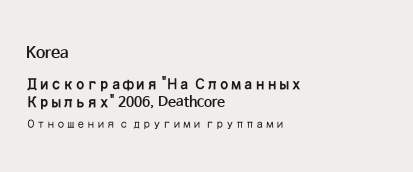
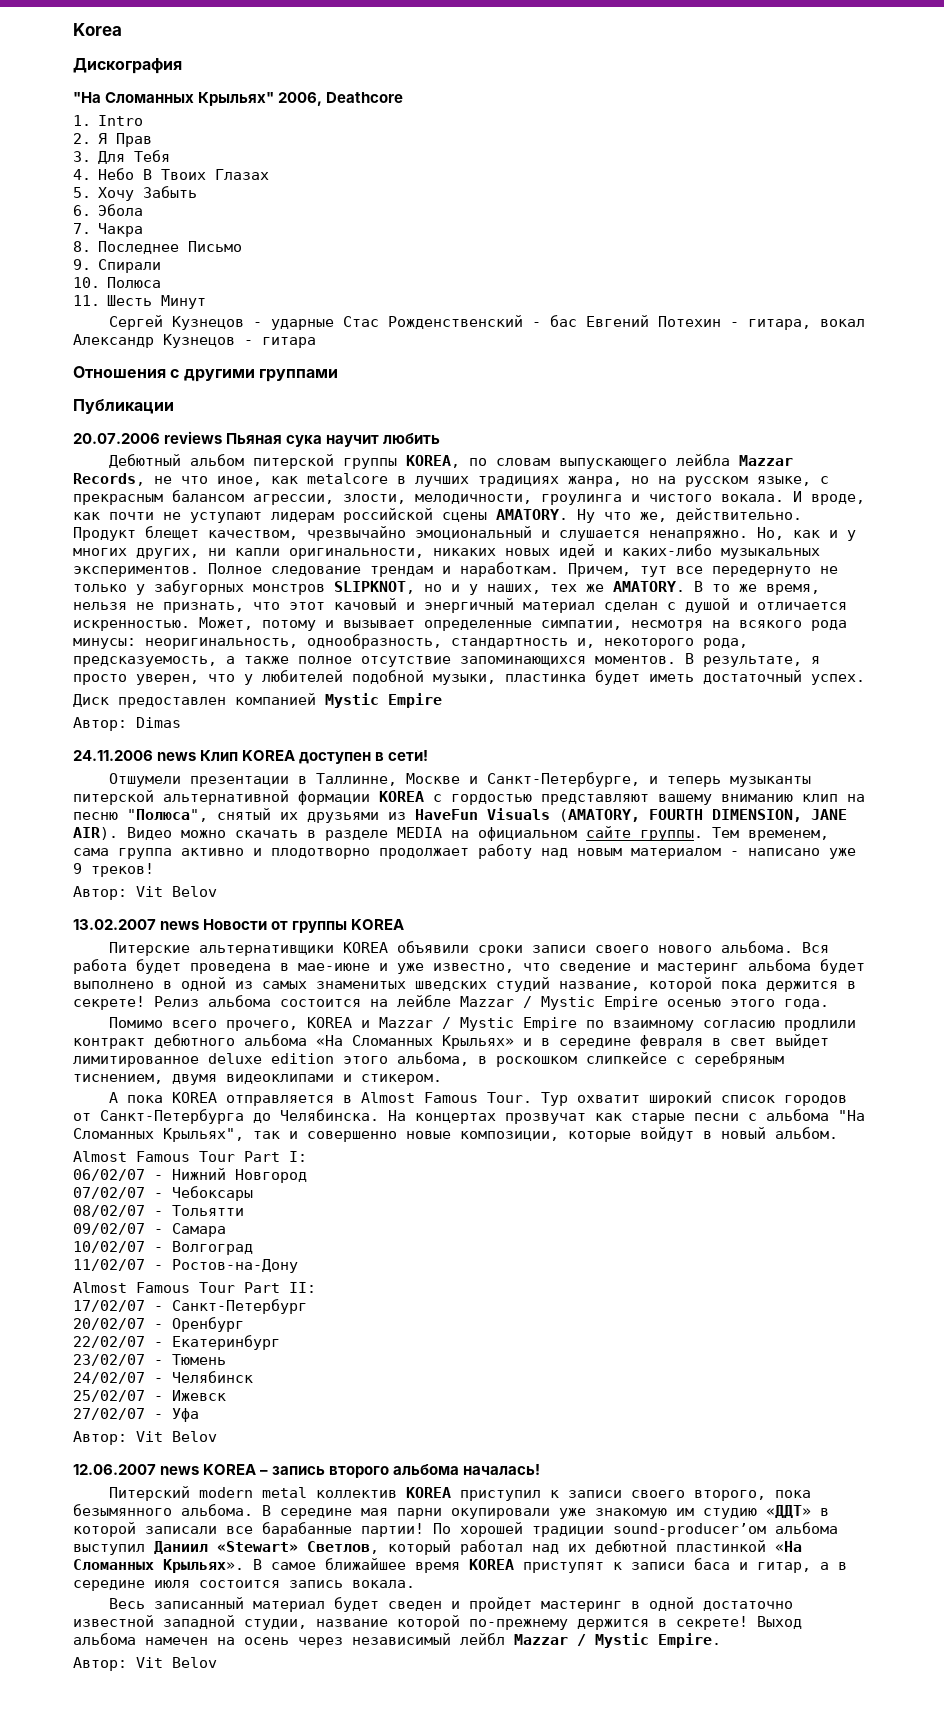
(158, 85) none -> (182, 66) //
[26,119,285,130] Отношения с другими группами -> [73,115,144,126] [73,133,153,147] [73,150,171,164] [73,168,270,180] [73,186,198,201] [73,204,144,216] [73,223,144,237] [73,241,243,254] [73,259,162,273] [73,277,162,288] [73,295,207,309] [109,315,866,330] [73,334,316,348] [73,366,338,382] [73,399,174,414] [73,431,441,447] [109,454,794,469] [73,473,829,487] [73,490,865,505] [73,508,802,523] [73,526,856,541] [73,544,820,559] [73,562,838,577] [73,580,820,595] [73,598,847,613] [73,617,847,631] [73,634,748,649] [73,653,820,667] [73,670,865,685] [73,693,442,708] [73,717,181,731] [73,750,429,764] [109,772,812,787] [73,790,865,805] [73,808,847,823] [73,826,829,841] [73,844,856,859] [73,863,154,877] [73,886,217,900] [73,919,405,933] [109,941,830,956] [73,959,865,974] [73,977,856,992] [73,995,829,1010] [109,1017,857,1031] [73,1034,829,1049] [73,1052,784,1067] [73,1074,442,1085] [109,1091,848,1106] [73,1109,865,1124] [73,1127,838,1142] [73,1151,307,1162] [73,1168,307,1183] [73,1186,253,1201] [73,1205,244,1217] [73,1223,226,1237] [73,1241,253,1255] [73,1259,298,1273] [73,1282,316,1293] [73,1299,307,1314] [73,1317,244,1332] [73,1335,280,1350] [73,1354,226,1366] [73,1371,253,1384] [73,1390,226,1402] [73,1408,199,1422] [73,1431,217,1445] [73,1464,541,1478] [109,1486,812,1501] [73,1504,829,1519] [73,1522,838,1537] [73,1540,802,1555] [73,1558,847,1573] [73,1580,415,1591] [109,1597,794,1612] [73,1615,802,1630] [73,1633,721,1648] [73,1657,217,1671] 1. Intro // 2. Я Прав // 3. Для Тебя // 4. Небо В Твоих Глазах // 5. Хочу Забыть // 6. Эбола // 7. Чакра // 8. Последнее Письмо // 9. Спирали // 10. Полюса // 11. Шесть Минут // Сергей Кузнецов - ударные Стас Рожденственский - бас Евгений Потехин - гитара, вокал Александр Кузнецов - гитара // Отношения с другими группами // Публикации // 20.07.2006 reviews Пьяная сука научит любить // Дебютный альбом питерской группы KOREA, по словам выпускающего лейбла Mazzar Records, не что иное, как metalcore в лучших традициях жанра, но на русском языке, с прекрасным балансом агрессии, злости, мелодичности, гроулинга и чистого вокала. И вроде, как почти не уступают лидерам российской сцены AMATORY. Ну что же, действительно. Продукт блещет качеством, чрезвычайно эмоциональный и слушается ненапряжно. Но, как и у многих других, ни капли оригинальности, никаких новых идей и каких-либо музыкальных экспериментов. Полное следование трендам и наработкам. Причем, тут все передернуто не только у забугорных монстров SLIPKNOT, но и у наших, тех же AMATORY. В то же время, нельзя не признать, что этот качовый и энергичный материал сделан с душой и отличается искренностью. Может, потому и вызывает определенные симпатии, несмотря на всякого рода минусы: неоригинальность, однообразность, стандартность и, некоторого рода, предсказуемость, а также полное отсутствие запоминающихся моментов. В результате, я просто уверен, что у любителей подобной музыки, пластинка будет иметь достаточный успех. // Диск предоставлен компанией Mystic Empire // Автор: Dimas // 24.11.2006 news Клип KOREA доступен в сети! // Отшумели презентации в Таллинне, Москве и Санкт-Петербурге, и теперь музыканты питерской альтернативной формации KOREA с гордостью представляют вашему вниманию клип на песню "Полюса", снятый их друзьями из HaveFun Visuals (AMATORY, FOURTH DIMENSION, JANE AIR). Видео можно скачать в разделе MEDIA на официальном сайте группы. Тем временем, сама группа активно и плодотворно продолжает работу над новым материалом - написано уже 9 треков! // Автор: Vit Belov // 13.02.2007 news Новости от группы KOREA // Питерские альтернативщики KOREA объявили сроки записи своего нового альбома. Вся работа будет проведена в мае-июне и уже известно, что сведение и мастеринг альбома будет выполнено в одной из самых знаменитых шведских студий название, которой пока держится в секрете! Релиз альбома состоится на лейбле Mazzar / Mystic Empire осенью этого года. // Помимо всего прочего, KOREA и Mazzar / Mystic Empire по взаимному согласию продлили контракт дебютного альбома «На Сломанных Крыльях» и в середине февраля в свет выйдет лимитированное deluxe edition этого альбома, в роскошком слипкейсе с серебряным тиснением, двумя видеоклипами и стикером. // А пока KOREA отправляется в Almost Famous Tour. Тур охватит широкий список городов от Санкт-Петербурга до Челябинска. На концертах прозвучат как старые песни с альбома "На Сломанных Крыльях", так и совершенно новые композиции, которые войдут в новый альбом. // Almost Famous Tour Part I: // 06/02/07 - Нижний Новгород // 07/02/07 - Чебоксары // 08/02/07 - Тольятти // 09/02/07 - Самара // 10/02/07 - Волгоград // 11/02/07 - Ростов-на-Дону // Almost Famous Tour Part II: // 17/02/07 - Санкт-Петербург // 20/02/07 - Оренбург // 22/02/07 - Екатеринбург // 23/02/07 - Тюмень // 24/02/07 - Челябинск // 25/02/07 - Ижевск // 27/02/07 - Уфа // Автор: Vit Belov // 12.06.2007 news KOREA – запись второго альбома началась! // Питерский modern metal коллектив KOREA приступил к записи своего второго, пока безымянного альбома. В середине мая парни окупировали уже знакомую им студию «ДДТ» в которой записали все барабанные партии! По хорошей традиции sound-producer’ом альбома выступил Даниил «Stewart» Светлов, который работал над их дебютной пластинкой «На Сломанных Крыльях». В самое ближайшее время KOREA приступят к записи баса и гитар, а в середине июля состоится запись вокала. // Весь записанный материал будет сведен и пройдет мастеринг в одной достаточно известной западной студии, название которой по-прежнему держится в секрете! Выход альбома намечен на осень через независимый лейбл Mazzar / Mystic Empire. // Автор: Vit Belov

